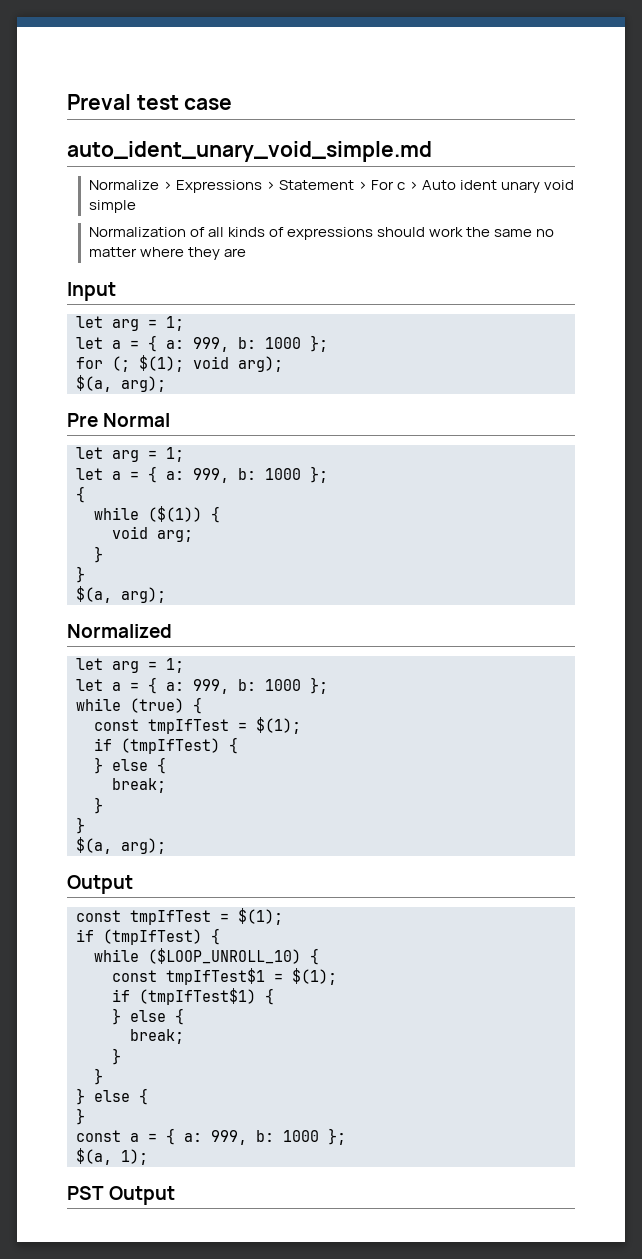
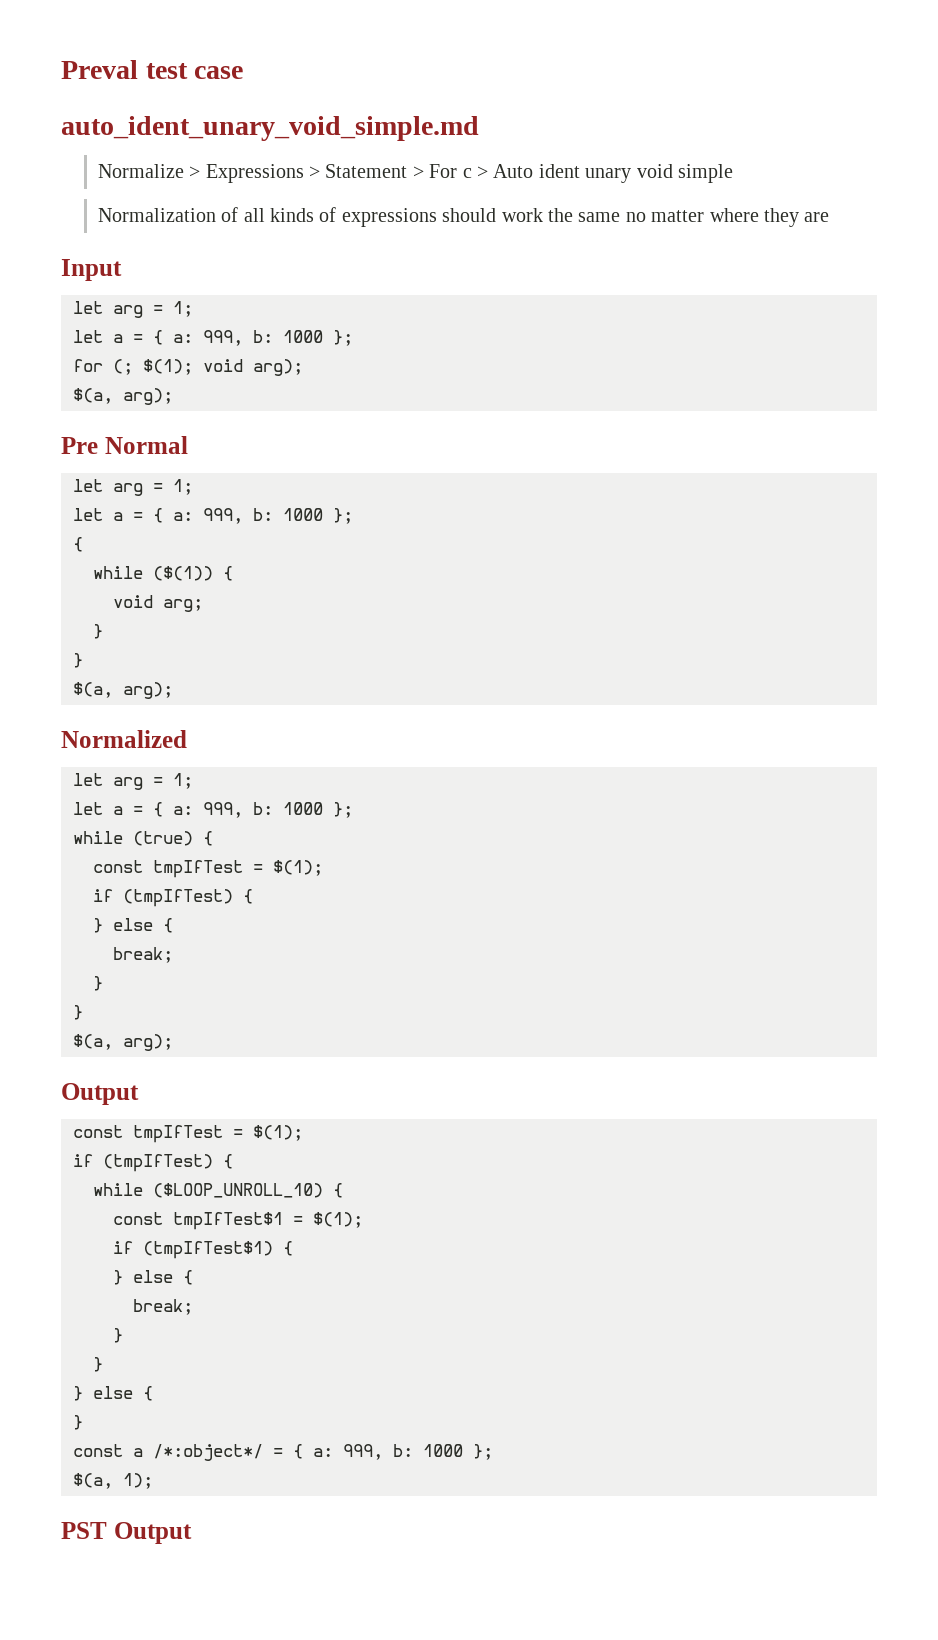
(139, 1137) none -> [153,1444,263,1461] /*:object*/

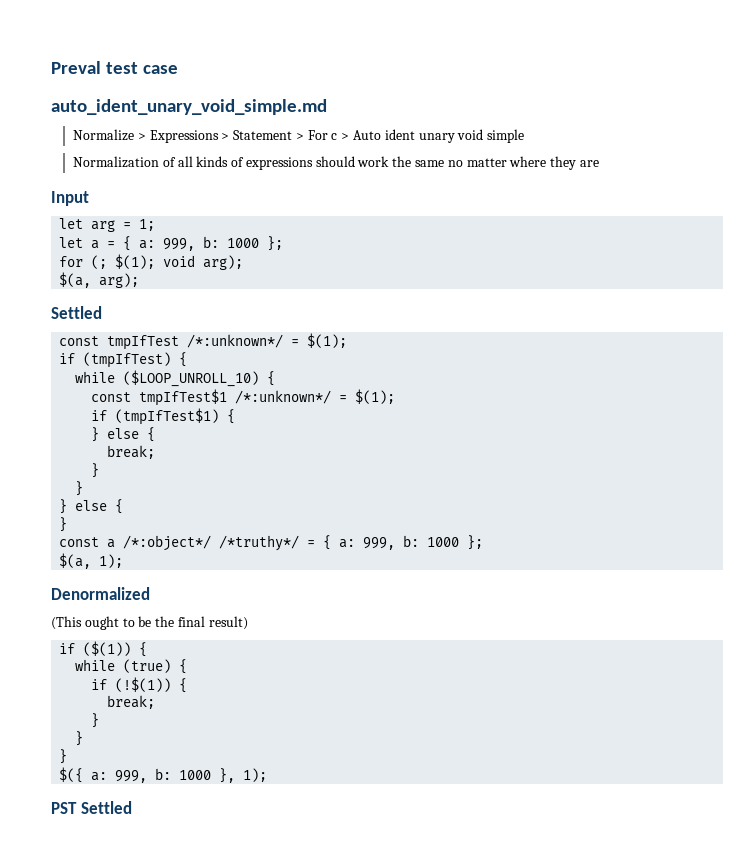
[61,436,188,454] [73,479,193,496] [73,508,353,524] [73,537,83,552] [93,566,233,581] [113,595,203,612] [93,624,103,639] [73,653,83,668] [73,682,173,699] [61,730,187,748] [73,773,193,790] [73,802,353,818] [73,831,213,846] [93,860,323,878] [93,889,253,907] [93,918,173,933] [113,947,173,963] [93,976,103,991] [73,1005,83,1020] [73,1034,173,1051] [61,1083,139,1105] [73,1125,223,1143] Pre Normal // let arg = 1; // let a = { a: 999, b: 1000 }; // { // while ($(1)) { // void arg; // } // } // $(a, arg); // Normalized // let arg = 1; // let a = { a: 999, b: 1000 }; // while (true) { // const tmpIfTest = $(1); // if (tmpIfTest) { // } else { // break; // } // } // $(a, arg); // Output // const tmpIfTest -> [51,306,102,319] [59,334,284,350] Settled // const tmpIfTest /*:unknown*/
(283, 1221) none -> [235,390,332,404] /*:unknown*/
(263, 1452) none -> [219,535,300,551] /*truthy*/
(153, 1481) none -> [51,587,150,600] [51,616,248,630] [59,641,148,657] [75,659,188,674] [91,677,188,693] [107,695,156,709] [91,713,100,728] [75,731,84,746] [59,749,68,764] [59,767,268,783] // Denormalized // (This ought to be the final result) // if ($(1)) { // while (true) { // if (!$(1)) { // break; // } // } // } // $({ a: 999, b: 1000 }, 1);
[113,1522,192,1544] Output -> [80,801,132,814] Settled

